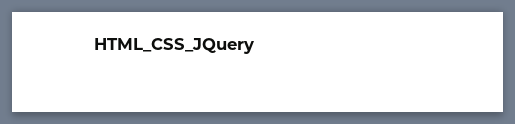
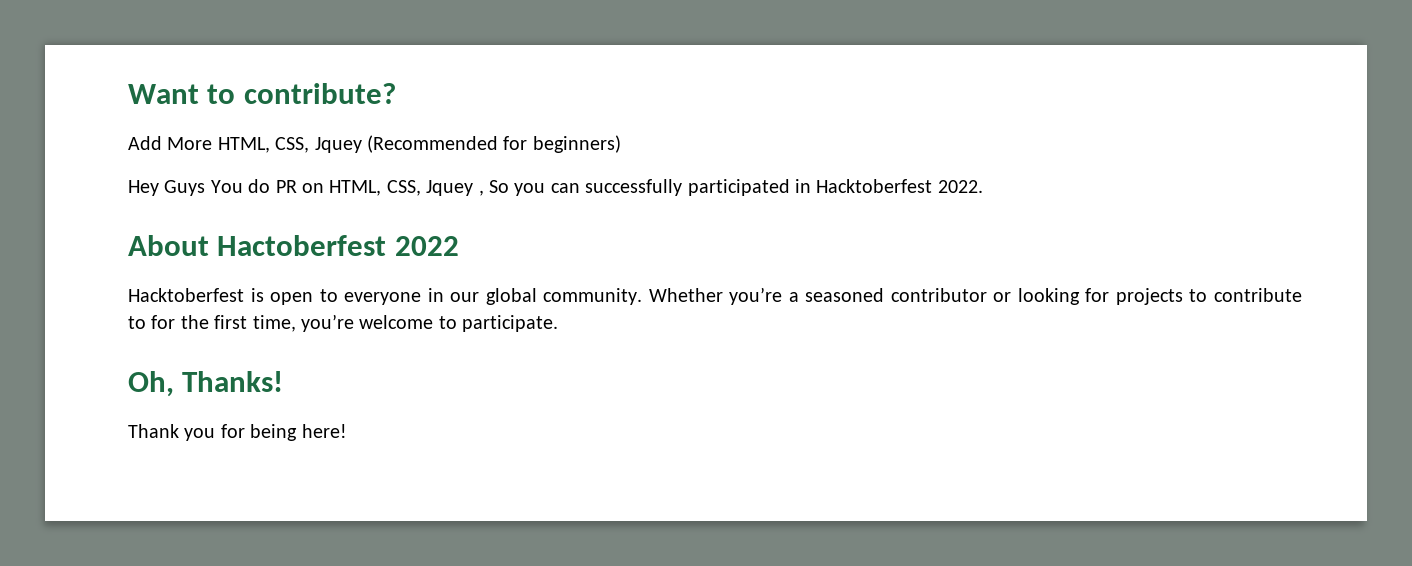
[94,38,254,54] HTML_CSS_JQuery -> [128,83,396,104] [128,135,621,153] [128,179,983,196] [128,235,459,256] [128,287,1302,305] [128,314,559,332] [128,371,284,397] [128,424,347,441] Want to contribute? // Add More HTML, CSS, Jquey (Recommended for beginners) // Hey Guys You do PR on HTML, CSS, Jquey , So you can successfully participated in Hacktoberfest 2022. // About Hactoberfest 2022 // Hacktoberfest is open to everyone in our global community. Whether you’re a seasoned contributor or looking for projects to contribute to for the first time, you’re welcome to participate. // Oh, Thanks! // Thank you for being here!

